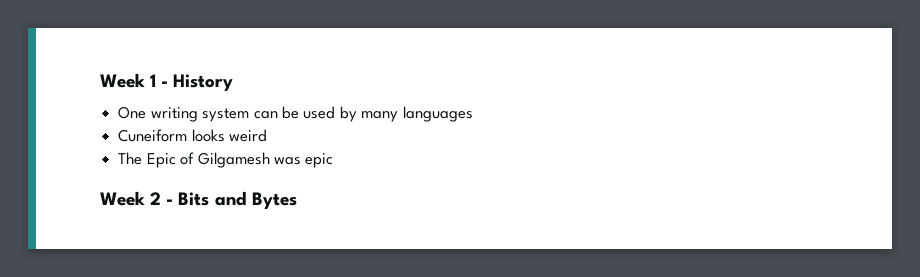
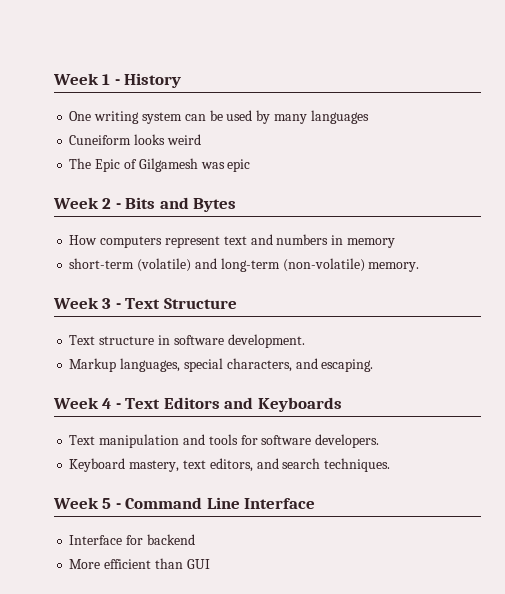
(297, 200) none -> [69,234,395,248] [69,258,420,272] [53,297,237,309] [69,334,305,348] [69,358,374,372] [53,397,342,412] [69,434,380,448] [69,458,391,472] [53,497,316,509] [69,534,195,545] [69,558,210,569] // How computers represent text and numbers in memory // short-term (volatile) and long-term (non-volatile) memory. // Week 3 - Text Structure // Text structure in software development. // Markup languages, special characters, and escaping. // Week 4 - Text Editors and Keyboards // Text manipulation and tools for software developers. // Keyboard mastery, text editors, and search techniques. // Week 5 - Command Line Interface // Interface for backend // More efficient than GUI

